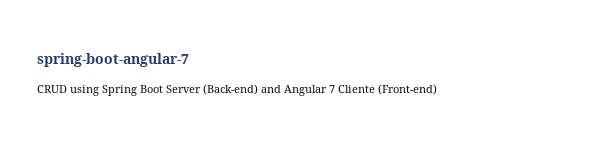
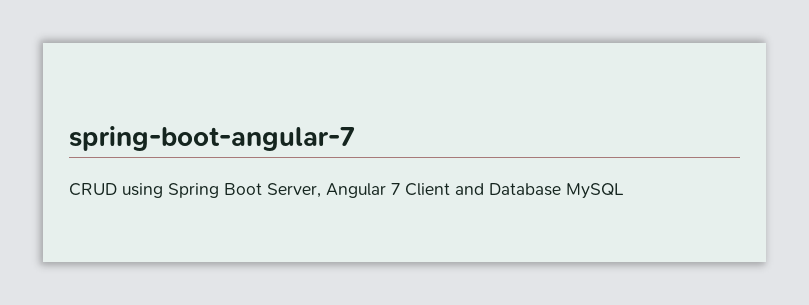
[166,84,437,96] Server (Back-end) and Angular 7 Cliente (Front-end) -> [267,183,624,199] Server, Angular 7 Client and Database MySQL

